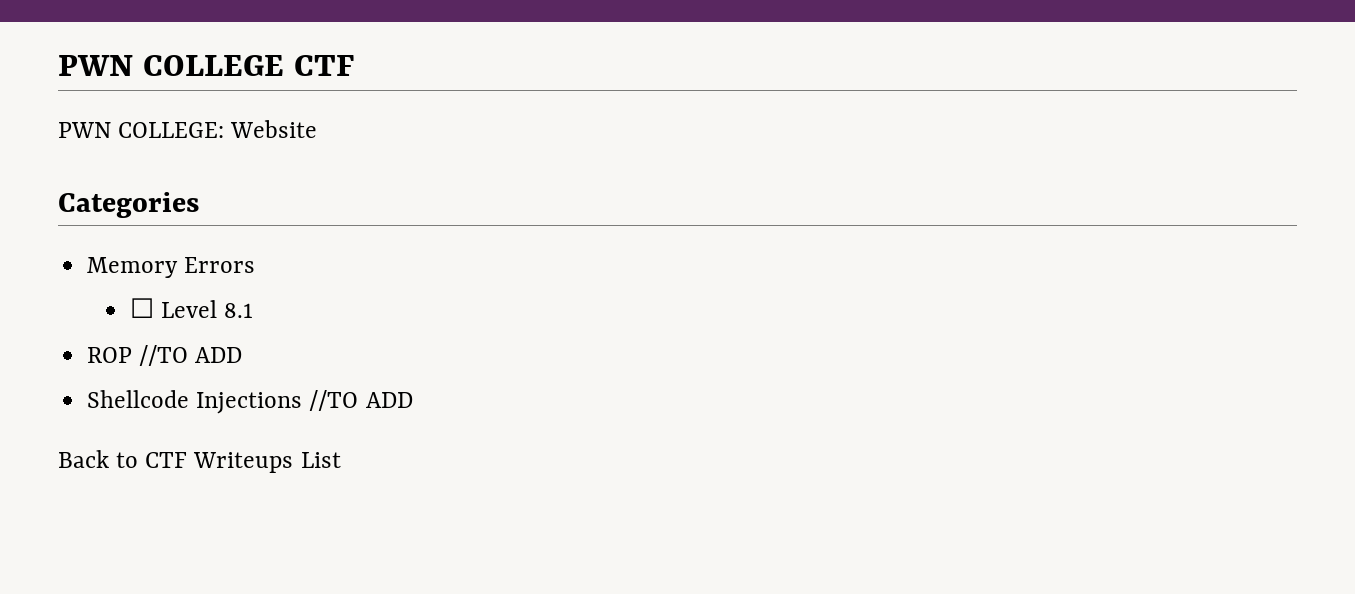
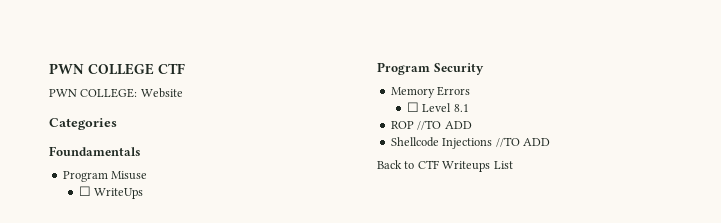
(199, 205) none -> [49,146,141,156] [62,171,148,182] [79,186,144,199] [377,62,484,75] // Foundamentals // Program Misuse // ☐ WriteUps // Program Security

